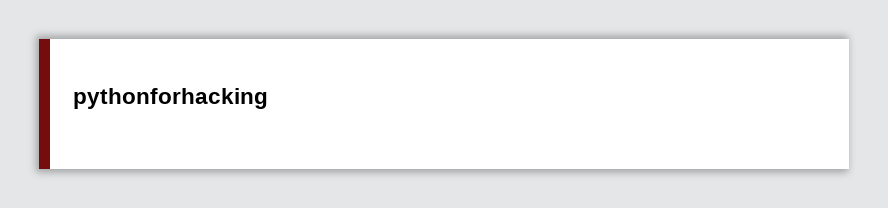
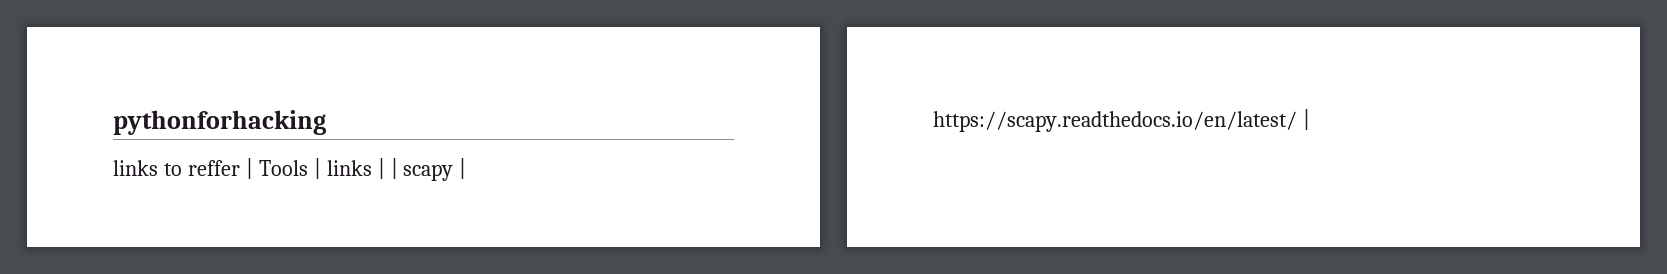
(268, 98) none -> [113,158,467,181] [933,109,1310,132] // links to reffer | Tools | links | | scapy | https://scapy.readthedocs.io/en/latest/ |

